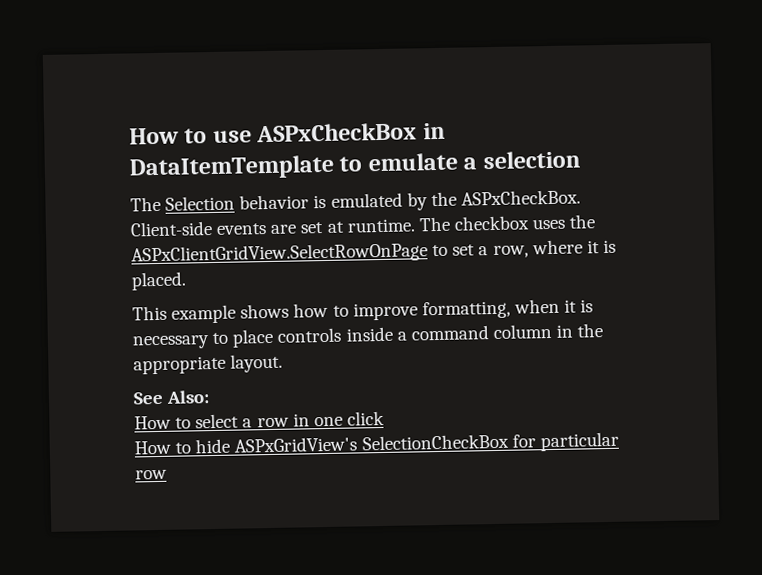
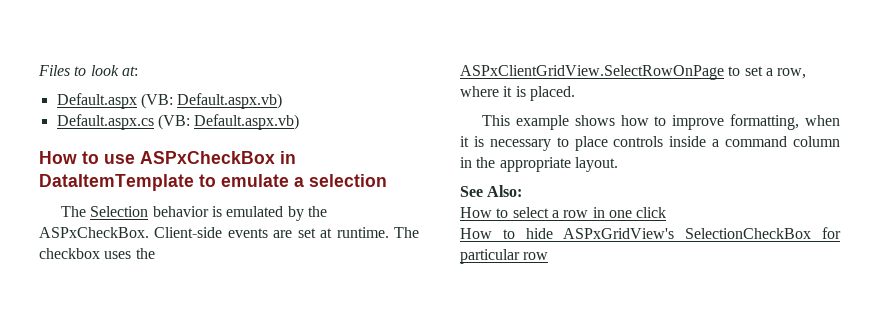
(129, 136) none -> [38,65,138,76] [56,93,283,109] [56,114,300,130] Files to look at: // Default.aspx (VB: Default.aspx.vb) // Default.aspx.cs (VB: Default.aspx.vb) //

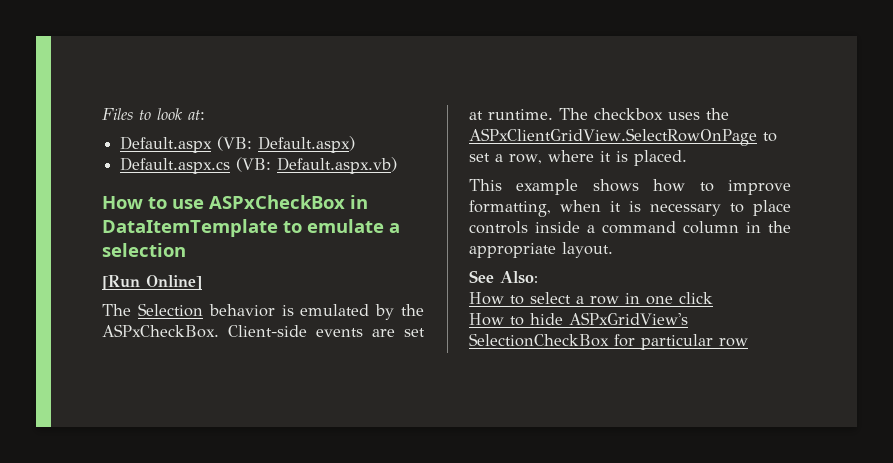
[177,93,283,109] Default.aspx.vb) -> [258,136,356,153] Default.aspx)
(387, 180) none -> [102,275,202,290] // [Run Online]

